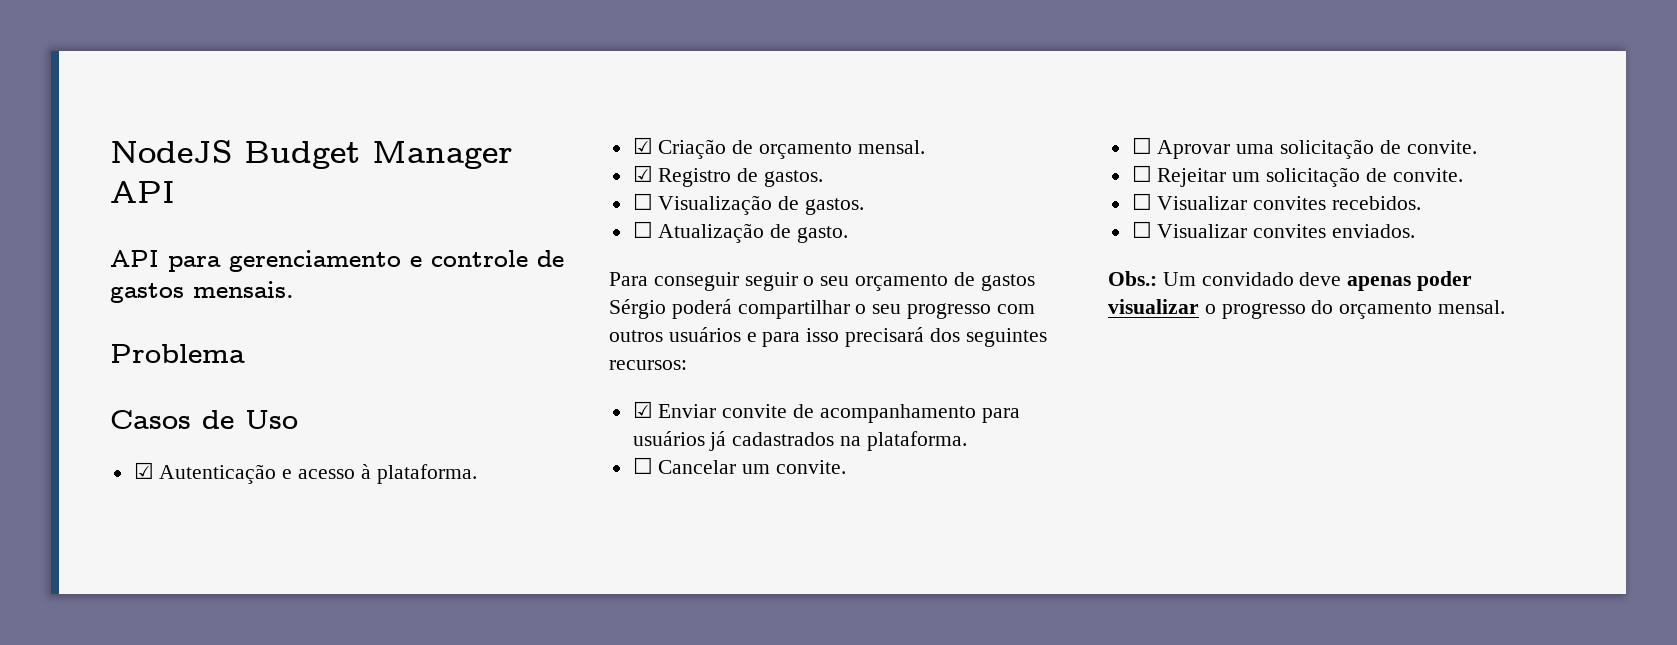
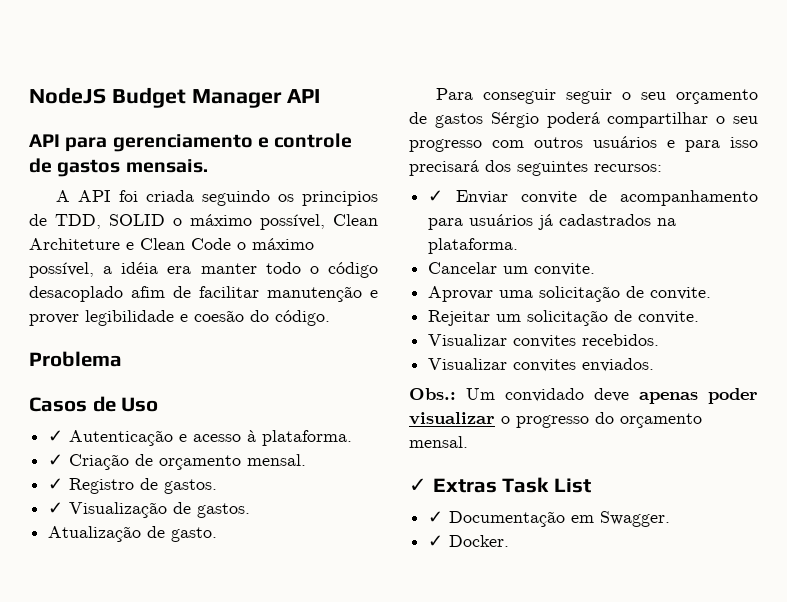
(294, 289) none -> [55,190,379,206] [29,214,378,230] [29,238,314,250] [29,262,378,278] [29,286,378,302] [29,310,330,326] // A API foi criada seguindo os principios de TDD, SOLID o máximo possível, Clean Architeture e Clean Code o máximo possível, a idéia era manter todo o código desacoplado afim de facilitar manutenção e prover legibilidade e coesão do código.
[133,462,154,479] ☑ -> [48,430,64,442] ✓
[632,137,653,154] ☑ -> [48,454,64,466] ✓
[632,165,653,182] ☑ -> [48,478,64,490] ✓
[632,193,653,210] ☐ -> [48,502,64,514] ✓
[632,221,653,238] ☐ -> (251, 510) none
[632,401,653,418] ☑ -> [428,190,444,202] ✓
[632,457,653,474] ☐ -> (519, 246) none
[1131,137,1152,154] ☐ -> (596, 269) none
[1131,165,1152,182] ☐ -> (712, 293) none
[1131,193,1152,210] ☐ -> (700, 317) none
[1131,221,1152,238] ☐ -> (660, 340) none
(1506, 307) none -> [409,477,591,493] [428,511,671,527] [428,535,510,547] // ✓ Extras Task List // ✓ Documentação em Swagger. // ✓ Docker.

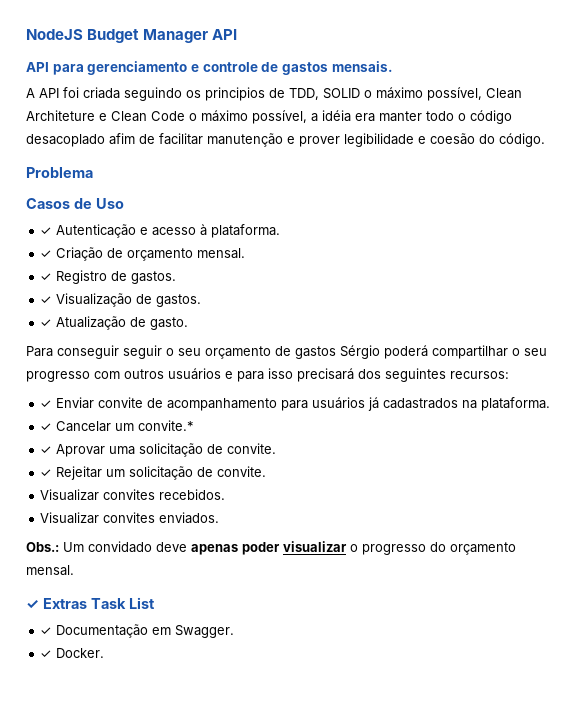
(251, 510) none -> [40,319,53,327] ✓
(519, 246) none -> [40,423,53,431] ✓
[534,263,596,276] convite. // -> [138,420,195,431] [40,446,53,454] convite.* // ✓
(712, 293) none -> [40,469,53,477] ✓

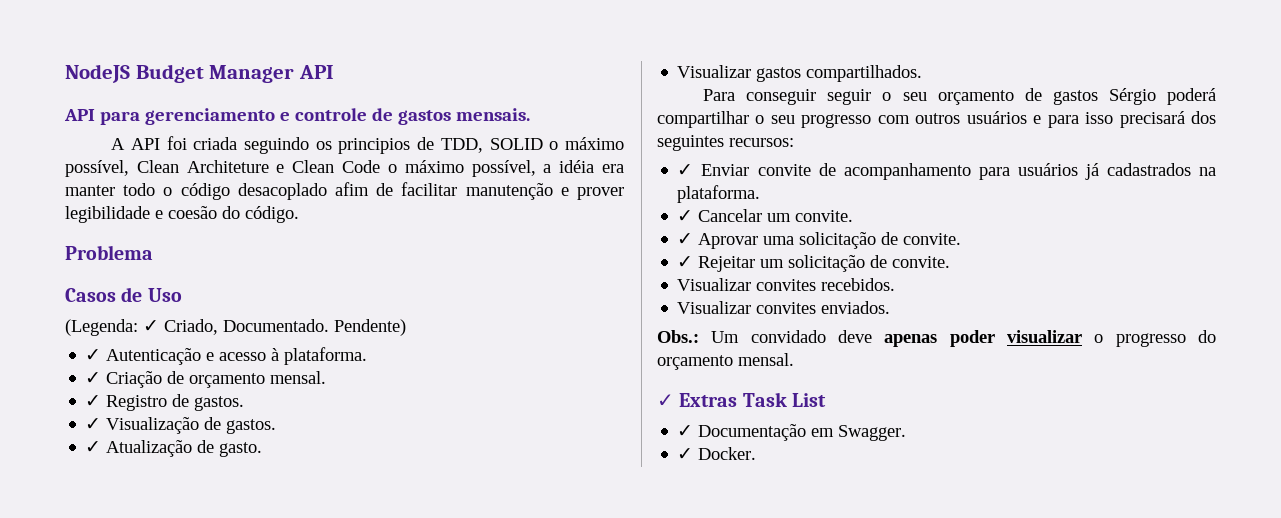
(124, 203) none -> [65,319,406,336] // (Legenda: ✓ Criado, Documentado. Pendente)
(189, 323) none -> [677,65,923,82] // Visualizar gastos compartilhados.
[138,420,195,431] convite.* -> [795,210,854,222] convite.

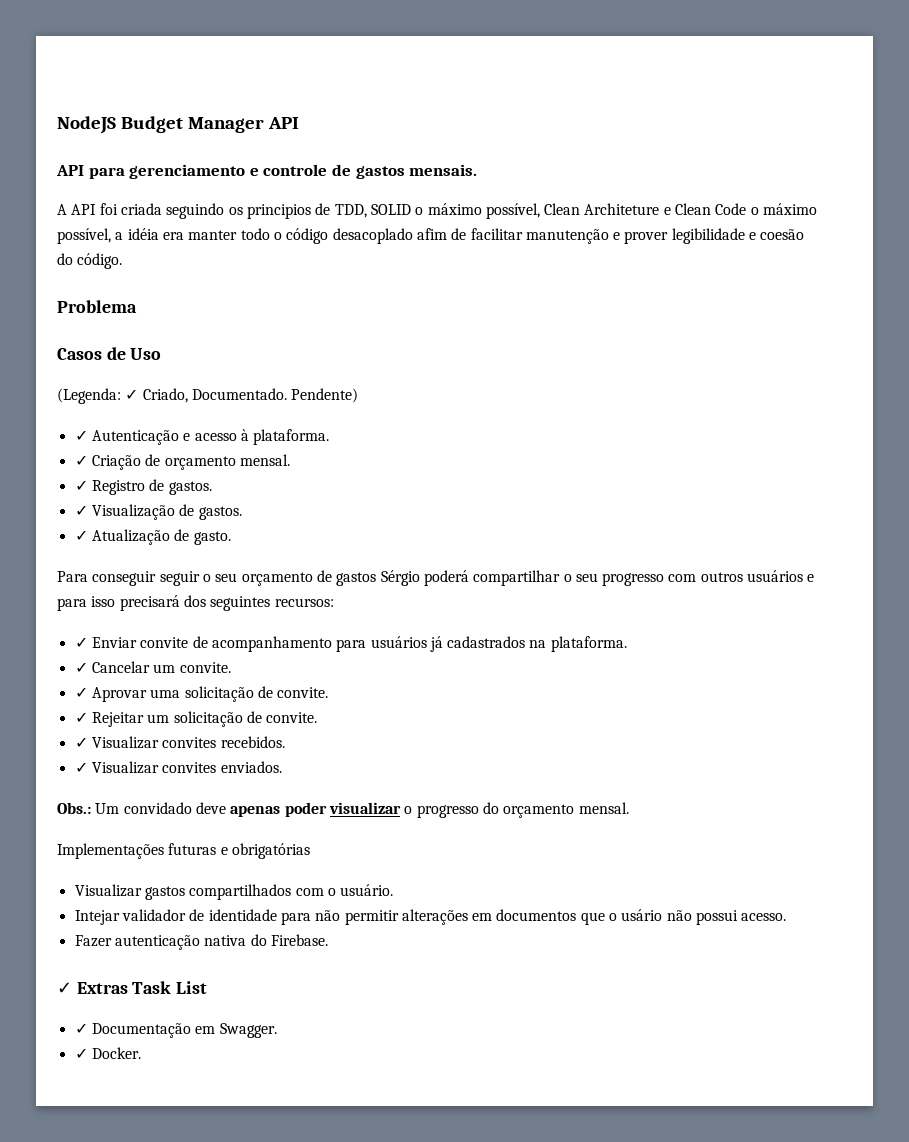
[677,65,923,82] // Visualizar gastos compartilhados. -> (231, 538) none
(951, 262) none -> [74,737,88,748] ✓
(896, 284) none -> [74,762,88,773] ✓
(794, 359) none -> [57,843,310,859] [74,884,394,900] [74,909,787,925] [74,934,328,950] // Implementações futuras e obrigatórias // Visualizar gastos compartilhados com o usuário. // Intejar validador de identidade para não permitir alterações em documentos que o usário não possui acesso. // Fazer autenticação nativa do Firebase.

